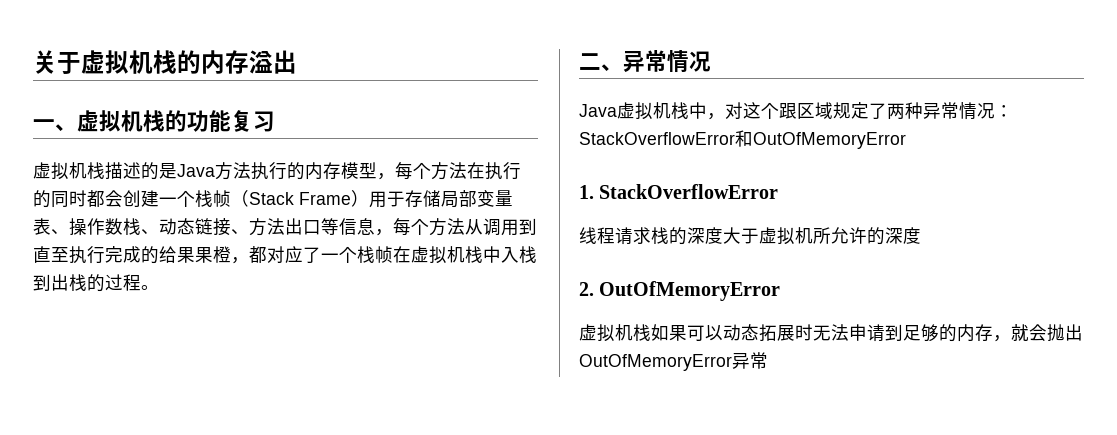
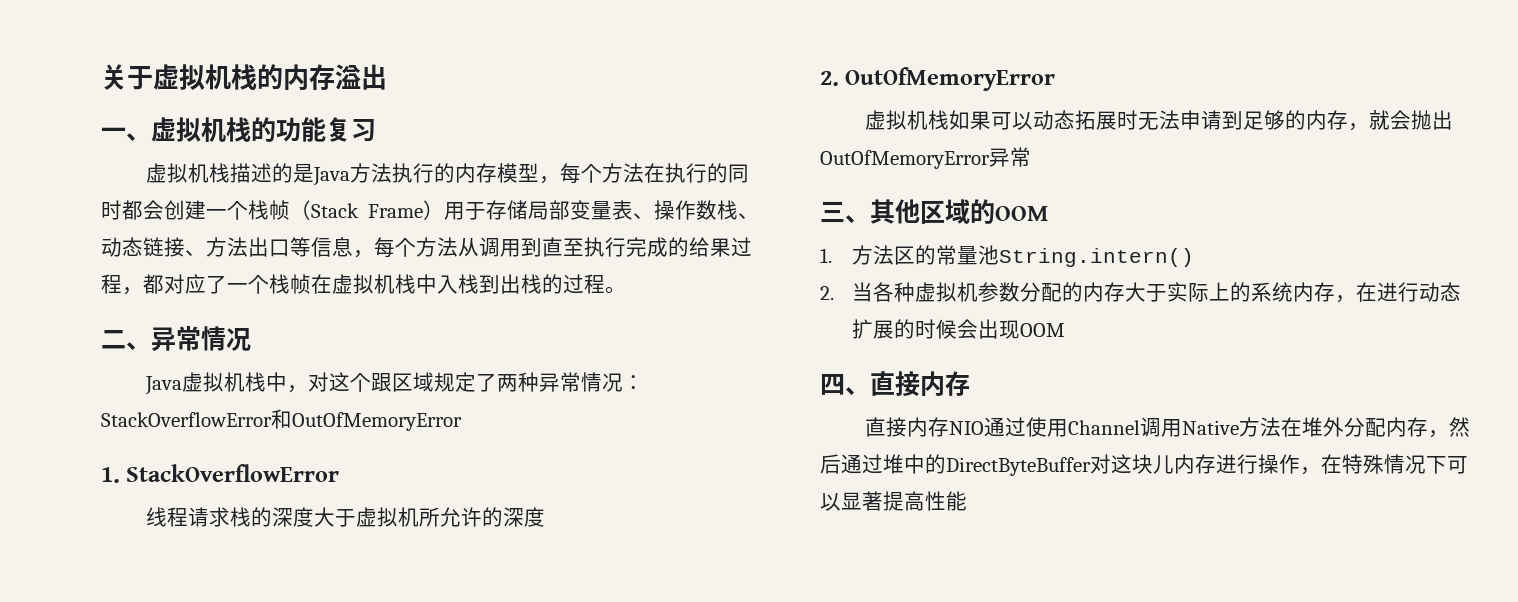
[195,246,231,263] 果橙 -> [731,237,752,257] [101,274,122,294] 过程
(768, 360) none -> [820,199,1049,224] [820,245,1195,267] [820,282,1462,303] [852,319,1066,339] [820,371,970,396] [864,417,1470,438] [820,454,1468,476] [820,491,967,511] // 三、其他区域的OOM // 1.方法区的常量池String.intern() // 2.当各种虚拟机参数分配的内存大于实际上的系统内存，在进行动态扩展的时候会出现OOM // 四、直接内存 // 直接内存NIO通过使用Channel调用Native方法在堆外分配内存，然后通过堆中的DirectByteBuffer对这块儿内存进行操作，在特殊情况下可以显著提高性能

